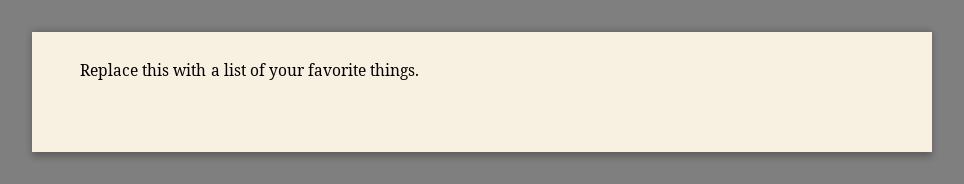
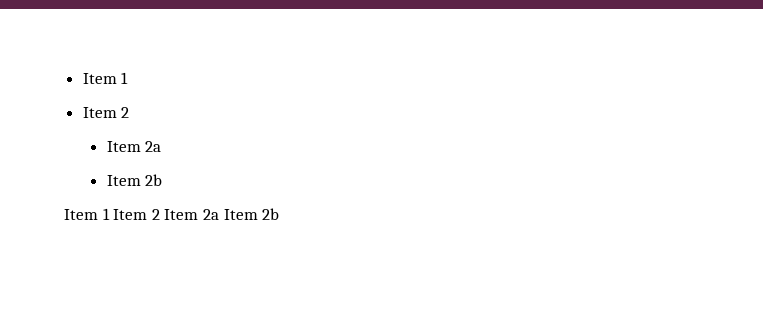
[80,63,420,80] Replace this with a list of your favorite things. -> [82,72,129,84] [82,107,130,118] [106,141,162,152] [106,174,163,186] [64,208,280,220] Item 1 // Item 2 // Item 2a // Item 2b // Item 1 Item 2 Item 2a Item 2b

